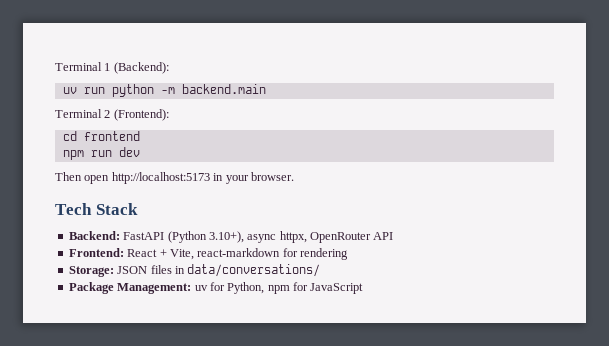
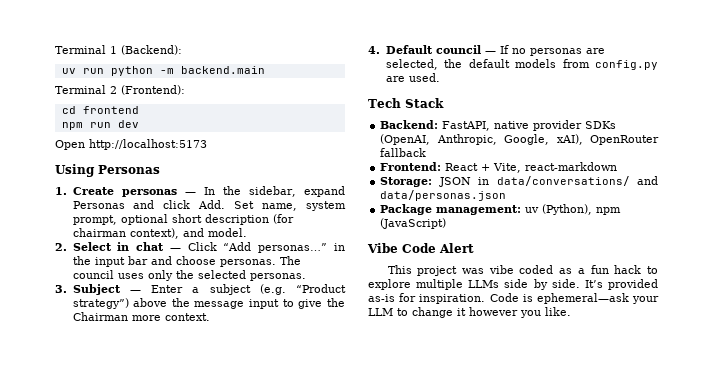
[55,172,110,184] Then open -> [55,140,85,150] Open
[213,172,294,184] [55,203,138,215] [68,231,394,243] in your browser. // Tech Stack // Backend: FastAPI (Python 3.10+), async httpx, OpenRouter API -> [55,164,160,177] [55,186,345,197] [72,200,346,211] [72,214,294,225] [72,228,247,239] [55,242,345,253] [72,256,301,267] [72,270,306,281] [55,284,346,295] [72,298,345,309] [72,312,210,321] [368,45,605,56] [385,59,658,70] [385,73,440,82] [368,98,444,108] [380,120,617,131] [380,134,659,145] [380,148,427,157] // Using Personas // 1. Create personas — In the sidebar, expand Personas and click Add. Set name, system prompt, optional short description (for chairman context), and model. // 2. Select in chat — Click “Add personas…” in the input bar and choose personas. The council uses only the selected personas. // 3. Subject — Enter a subject (e.g. “Product strategy”) above the message input to give the Chairman more context. // 4. Default council — If no personas are selected, the default models from config.py are used. // Tech Stack // Backend: FastAPI, native provider SDKs (OpenAI, Anthropic, Google, xAI), OpenRouter fallback
[282,248,348,260] for rendering -> (618, 166) none
[150,265,172,274] files -> (471, 182) none
(321, 270) none -> [637,176,658,185] [380,190,507,201] and data/personas.json
[117,282,364,294] Management: uv for Python, npm for JavaScript -> [436,204,622,215] [380,218,447,229] [367,243,474,253] [387,265,658,276] [368,279,658,290] [368,293,659,304] [368,307,571,318] management: uv (Python), npm (JavaScript) // Vibe Code Alert // This project was vibe coded as a fun hack to explore multiple LLMs side by side. It’s provided as-is for inspiration. Code is ephemeral—ask your LLM to change it however you like.

